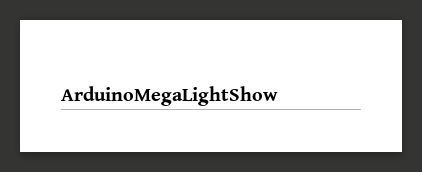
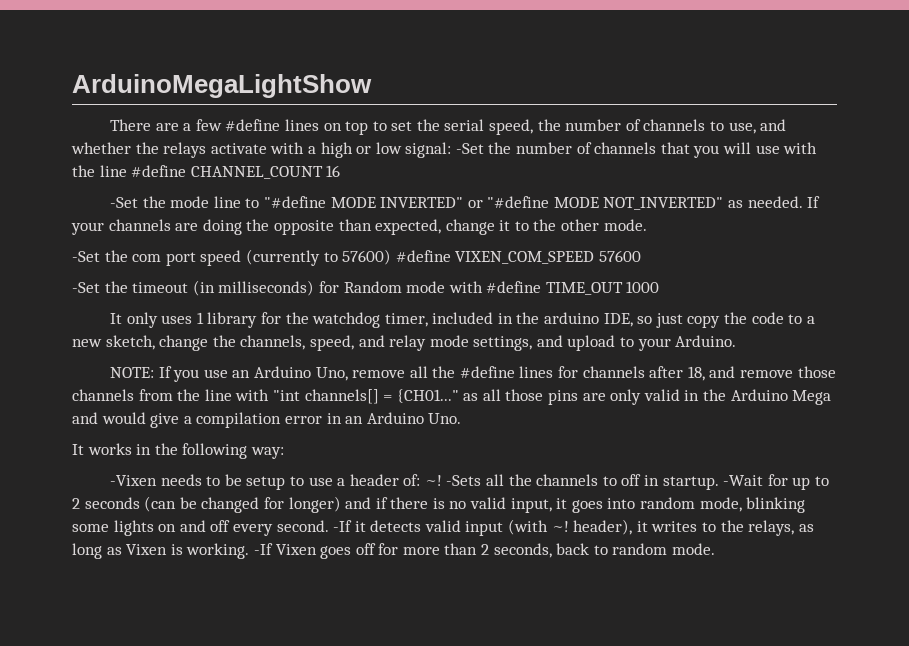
(278, 96) none -> [109,119,787,135] [71,142,818,158] [72,165,341,179] [109,196,821,210] [71,219,647,235] [72,249,641,266] [72,280,660,296] [109,312,815,328] [72,335,737,351] [109,366,836,382] [72,389,832,405] [72,412,462,428] [72,443,284,459] [109,474,829,490] [72,496,806,513] [72,519,814,536] [72,543,716,559] // There are a few #define lines on top to set the serial speed, the number of channels to use, and whether the relays activate with a high or low signal: -Set the number of channels that you will use with the line #define CHANNEL_COUNT 16 // -Set the mode line to "#define MODE INVERTED" or "#define MODE NOT_INVERTED" as needed. If your channels are doing the opposite than expected, change it to the other mode. // -Set the com port speed (currently to 57600) #define VIXEN_COM_SPEED 57600 // -Set the timeout (in milliseconds) for Random mode with #define TIME_OUT 1000 // It only uses 1 library for the watchdog timer, included in the arduino IDE, so just copy the code to a new sketch, change the channels, speed, and relay mode settings, and upload to your Arduino. // NOTE: If you use an Arduino Uno, remove all the #define lines for channels after 18, and remove those channels from the line with "int channels[] = {CH01..." as all those pins are only valid in the Arduino Mega and would give a compilation error in an Arduino Uno. // It works in the following way: // -Vixen needs to be setup to use a header of: ~! -Sets all the channels to off in startup. -Wait for up to 2 seconds (can be changed for longer) and if there is no valid input, it goes into random mode, blinking some lights on and off every second. -If it detects valid input (with ~! header), it writes to the relays, as long as Vixen is working. -If Vixen goes off for more than 2 seconds, back to random mode.

